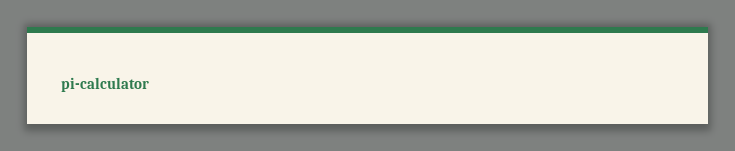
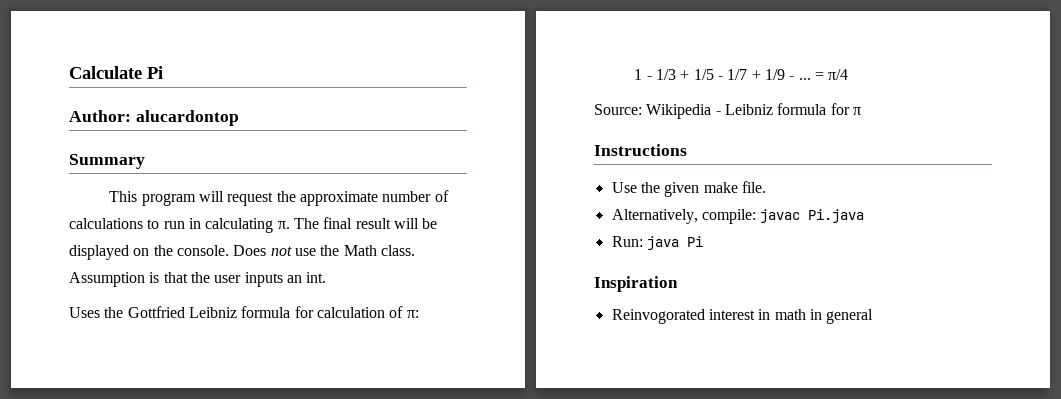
[61,77,149,92] pi-calculator -> [69,66,163,79] [69,110,239,126] [69,154,145,169] [109,190,449,206] [69,217,438,233] [69,245,415,260] [69,272,327,287] [69,306,419,318] [634,69,849,80] [594,103,861,119] [594,144,687,156] [611,181,766,197] [611,209,865,224] [611,236,703,250] [594,276,678,292] [611,309,874,324] Calculate Pi // Author: alucardontop // Summary // This program will request the approximate number of calculations to run in calculating π. The final result will be displayed on the console. Does not use the Math class. Assumption is that the user inputs an int. // Uses the Gottfried Leibniz formula for calculation of π: // 1 - 1/3 + 1/5 - 1/7 + 1/9 - ... = π/4 // Source: Wikipedia - Leibniz formula for π // Instructions // Use the given make file. // Alternatively, compile: javac Pi.java // Run: java Pi // Inspiration // Reinvogorated interest in math in general

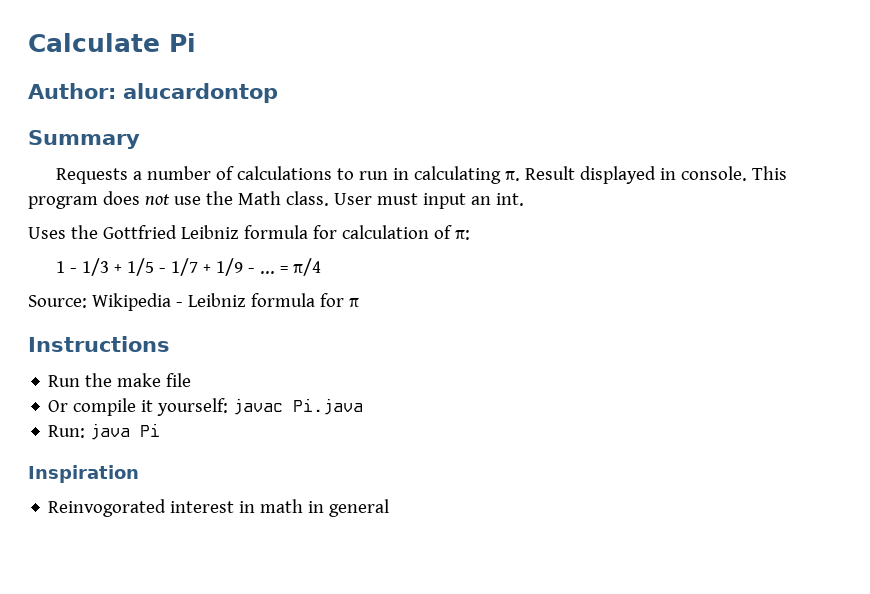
[109,191,379,206] This program will request the approximate -> [56,168,143,184] Requests a
[293,217,438,229] [69,245,267,260] The final result will be displayed on the console. Does -> [525,166,788,184] [28,191,140,209] Result displayed in console. This program does
[69,272,283,287] Assumption is that the user inputs -> [333,193,466,209] User must input
[611,181,766,197] [611,209,756,224] Use the given make file. // Alternatively, compile: -> [48,373,192,387] [48,398,229,416] Run the make file // Or compile it yourself:

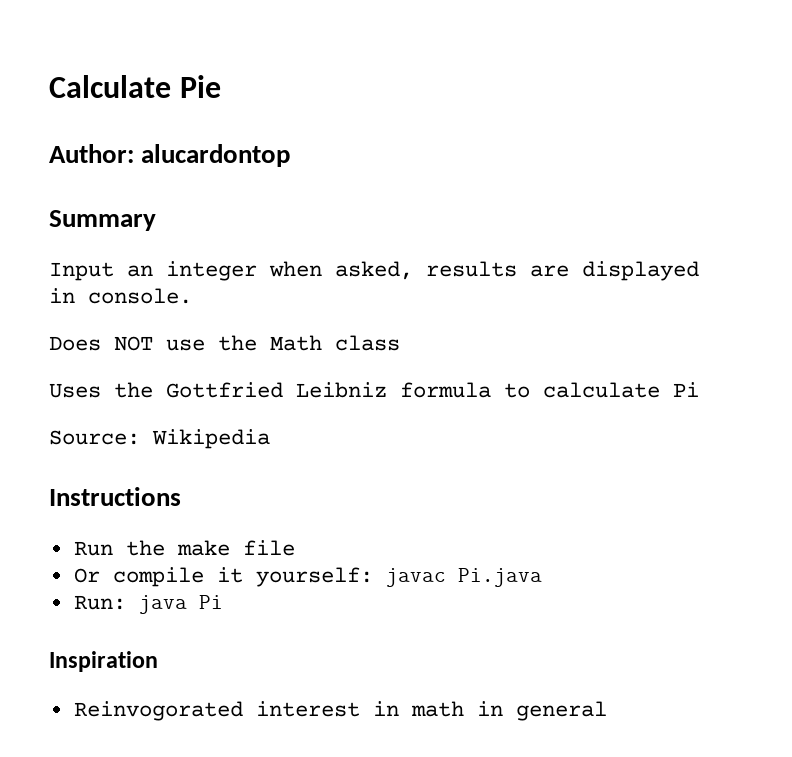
[169,33,196,52] Pi -> [179,75,221,98] Pie
[56,166,788,184] [28,191,524,209] Requests a number of calculations to run in calculating π. Result displayed in console. This program does not use the Math class. User must input an int. -> [49,261,699,281] [49,288,192,304] [49,335,400,351] Input an integer when asked, results are displayed in console. // Does NOT use the Math class
[312,225,470,240] [56,258,322,276] [28,293,359,311] for calculation of π: // 1 - 1/3 + 1/5 - 1/7 + 1/9 - ... = π/4 // Source: Wikipedia - Leibniz formula for π -> [504,382,699,398] [49,429,270,449] to calculate Pi // Source: Wikipedia

